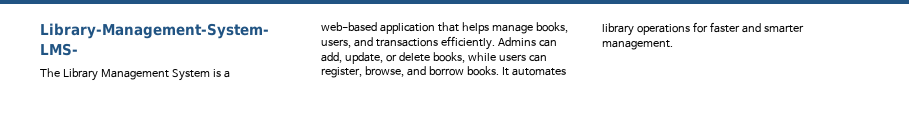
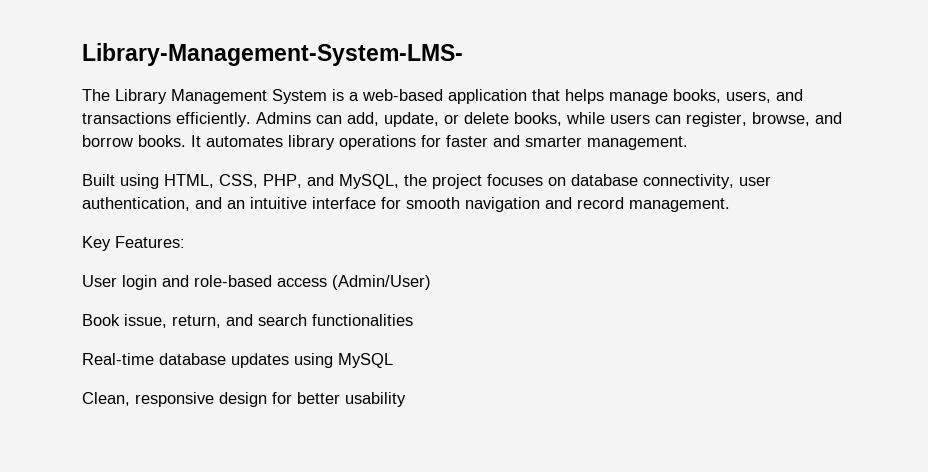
(673, 45) none -> [82,174,771,189] [82,197,730,212] [82,236,185,251] [82,275,431,290] [82,314,413,328] [82,353,393,368] [82,392,406,407] // Built using HTML, CSS, PHP, and MySQL, the project focuses on database connectivity, user authentication, and an intuitive interface for smooth navigation and record management. // Key Features: // User login and role-based access (Admin/User) // Book issue, return, and search functionalities // Real-time database updates using MySQL // Clean, responsive design for better usability

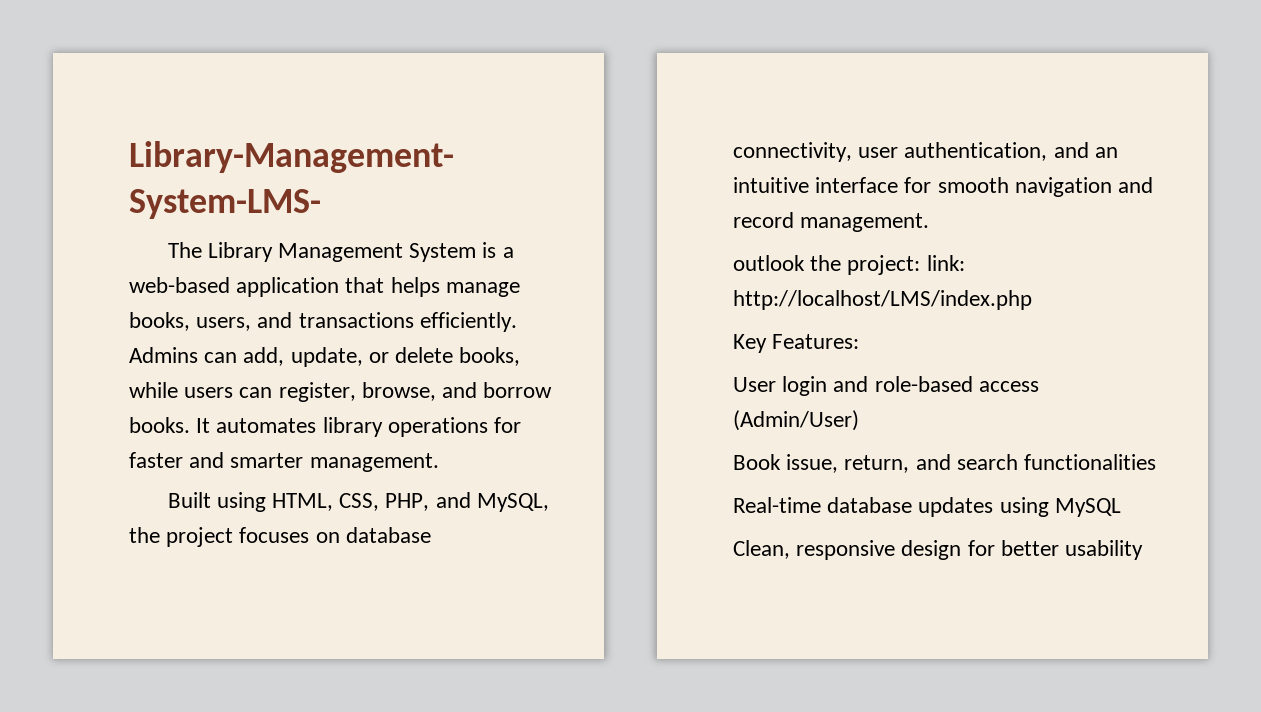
(730, 205) none -> [733,255,965,275] [733,290,1032,310] // outlook the project: link: http://localhost/LMS/index.php

